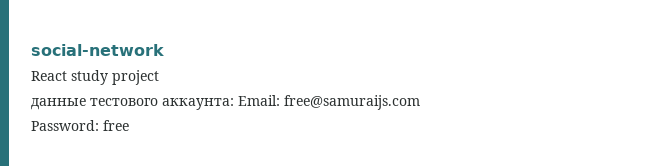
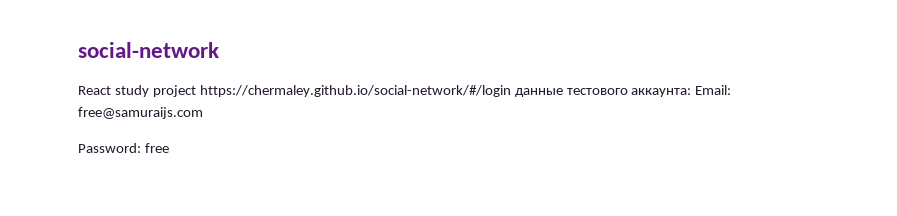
(159, 77) // -> [199,85,511,97] https://chermaley.github.io/social-network/#/login

